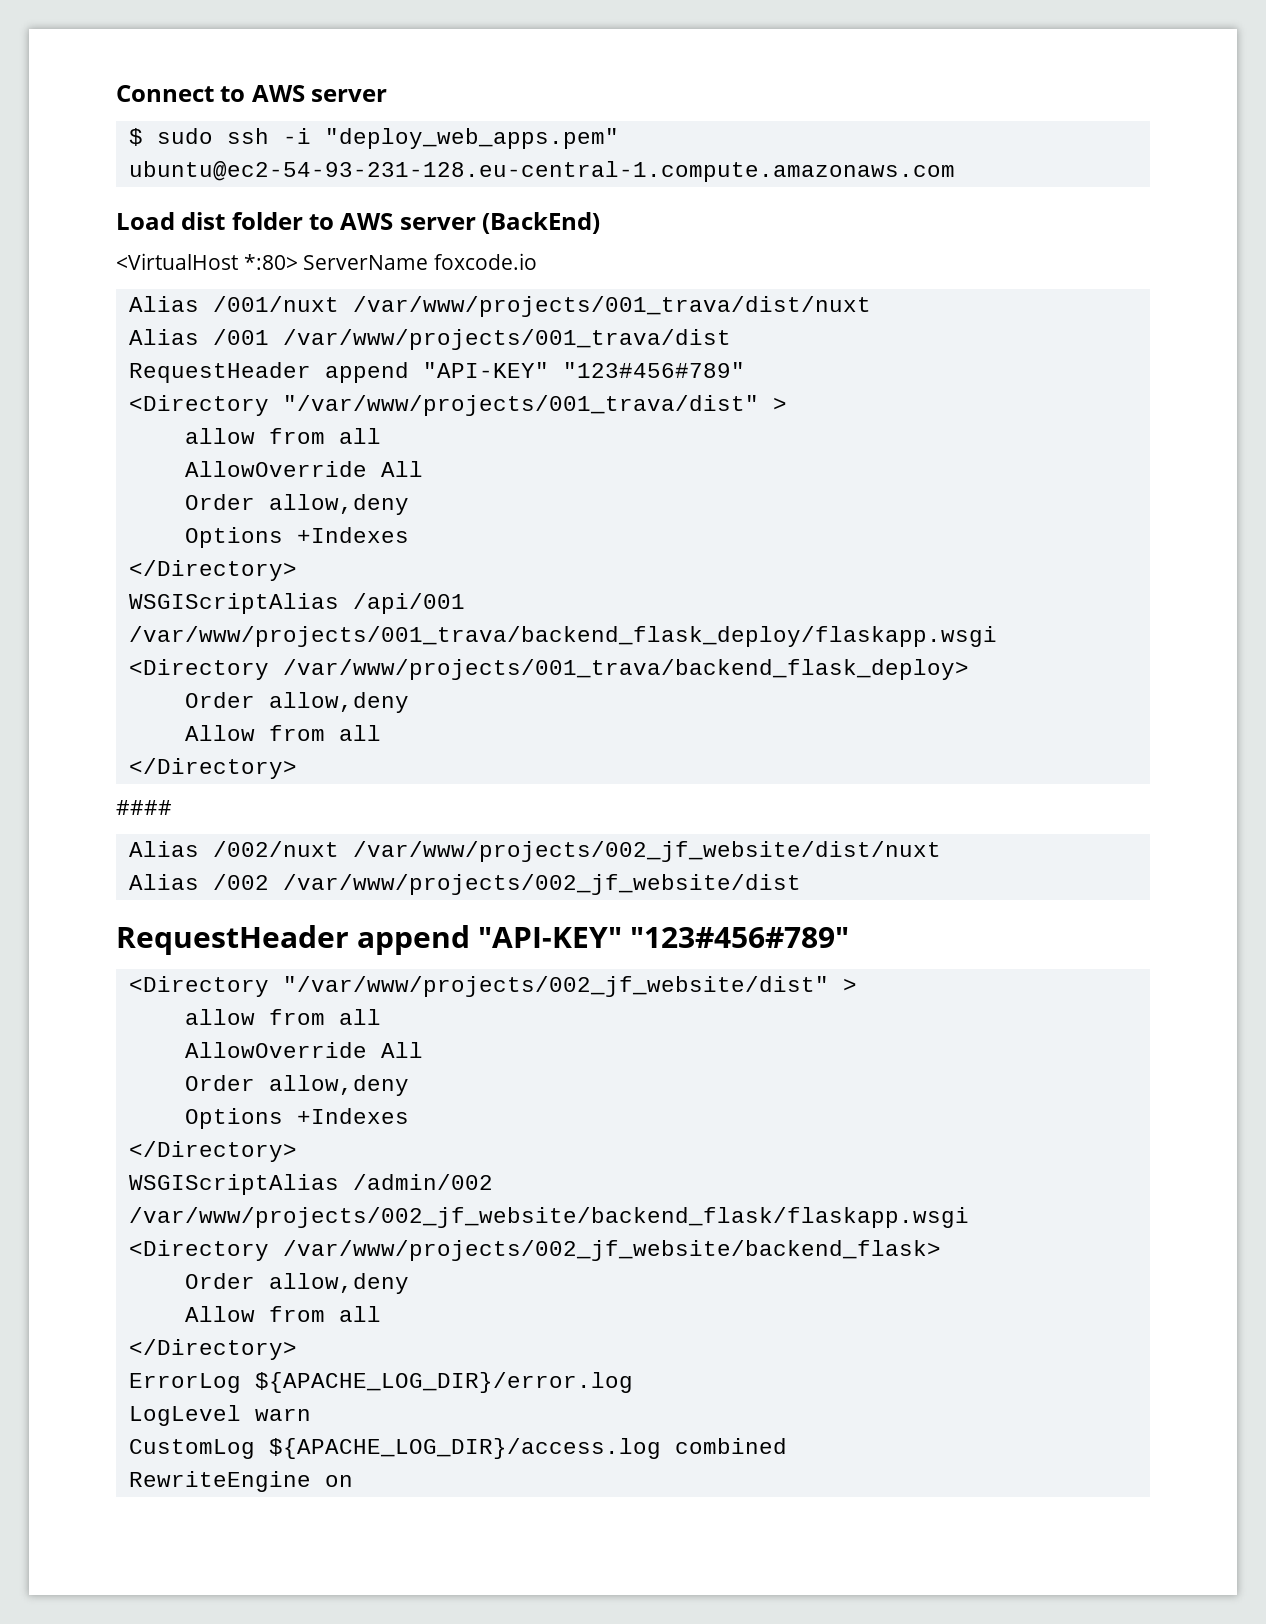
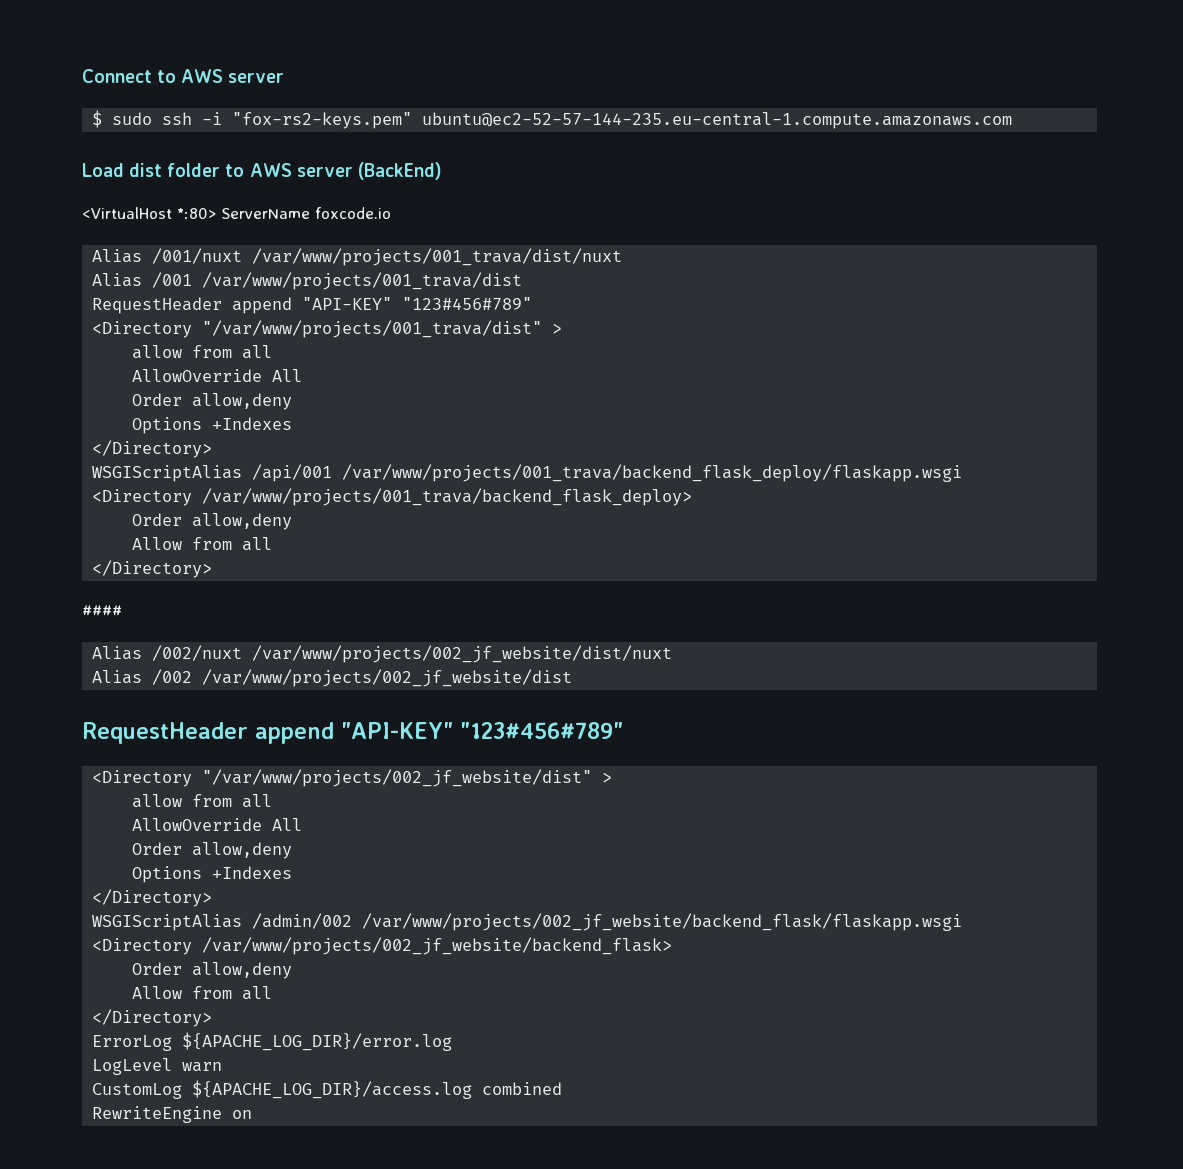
[324,128,619,149] [128,161,955,182] "deploy_web_apps.pem" ubuntu@ec2-54-93-231-128.eu-central-1.compute.amazonaws.com -> [232,112,1013,129] "fox-rs2-keys.pem" ubuntu@ec2-52-57-144-235.eu-central-1.compute.amazonaws.com

